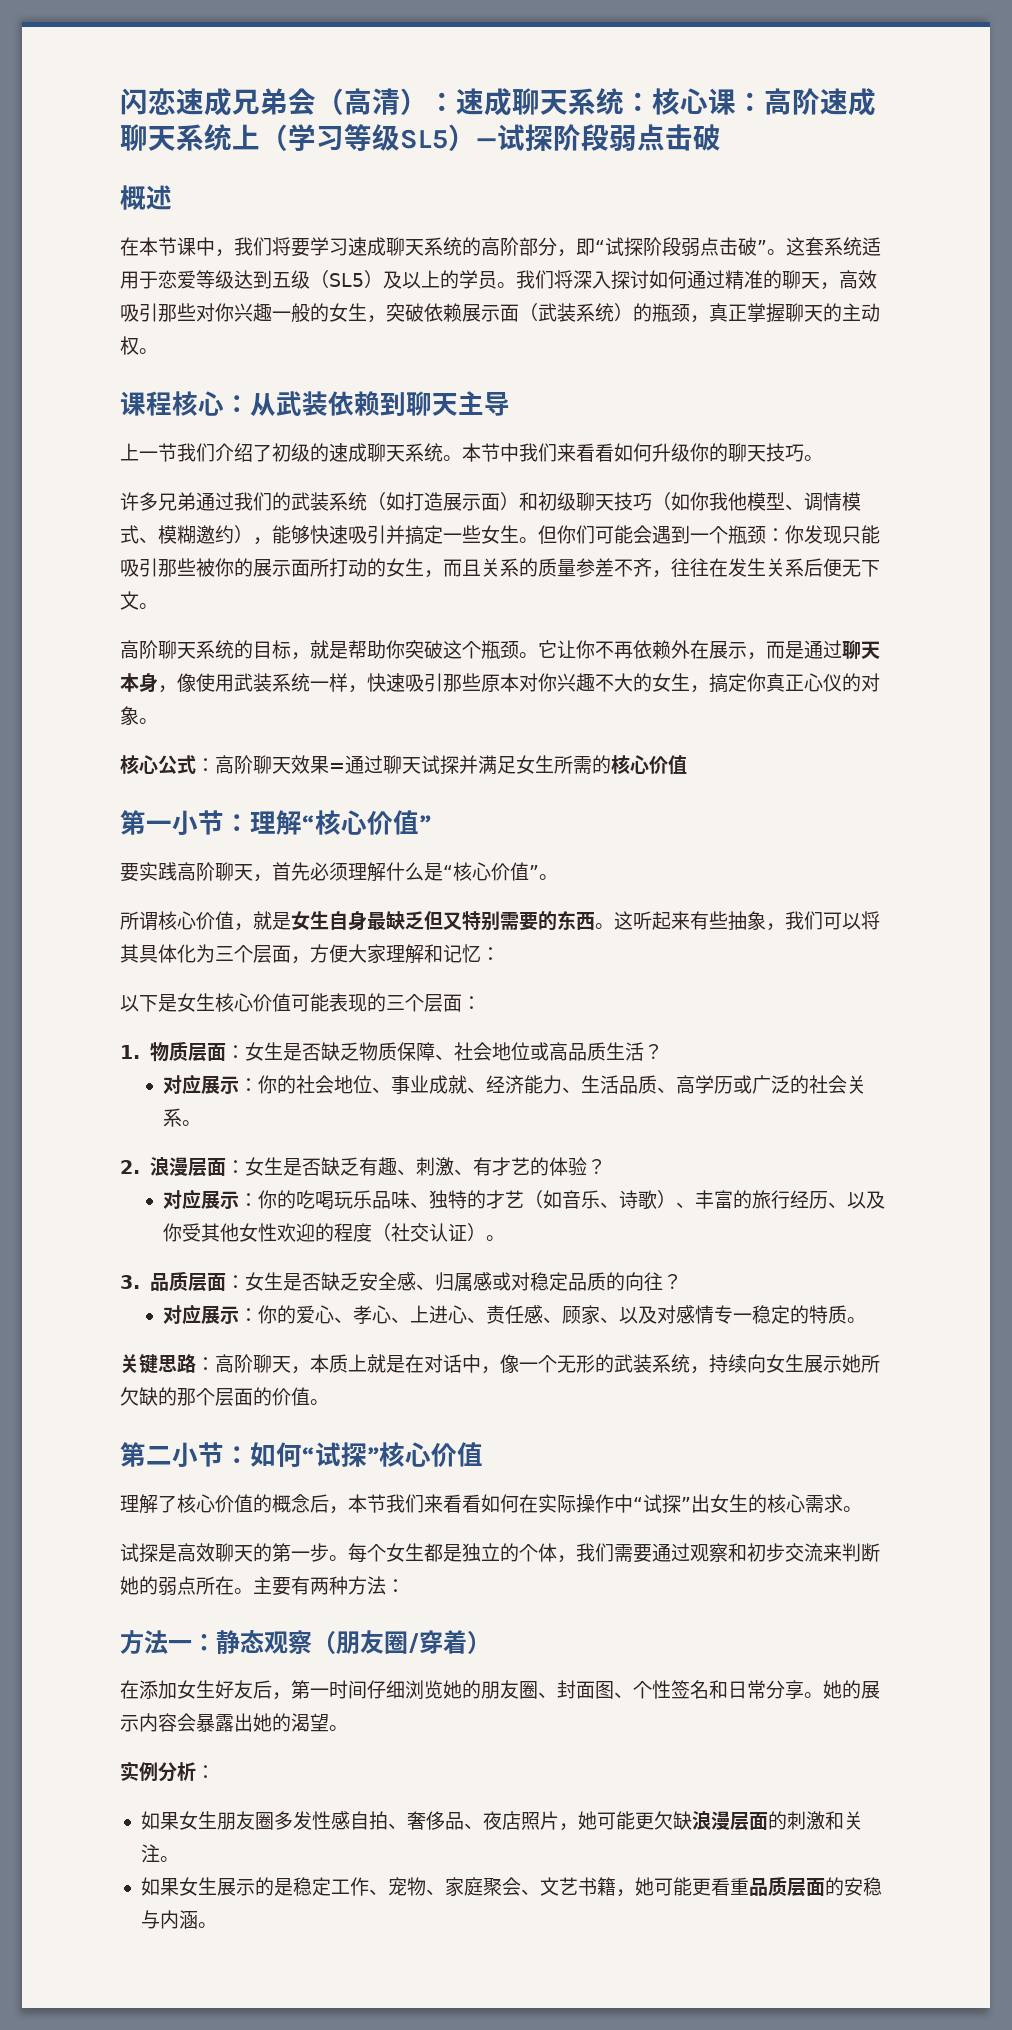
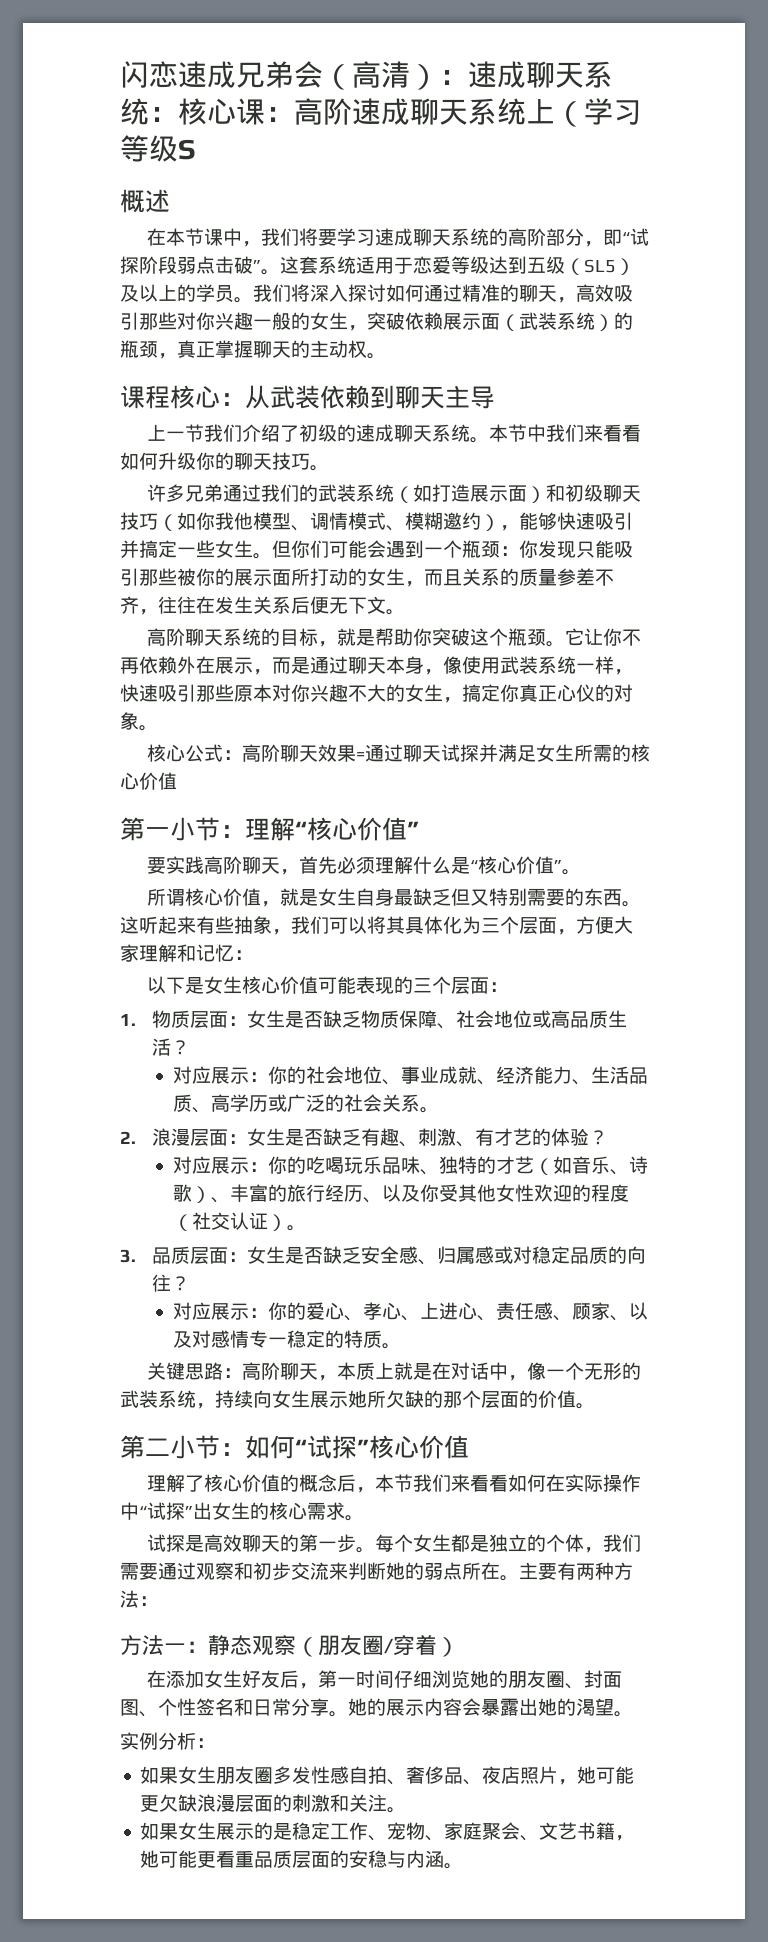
[400,124,721,151] SL5）—试探阶段弱点击破 -> [178,139,196,160] S

